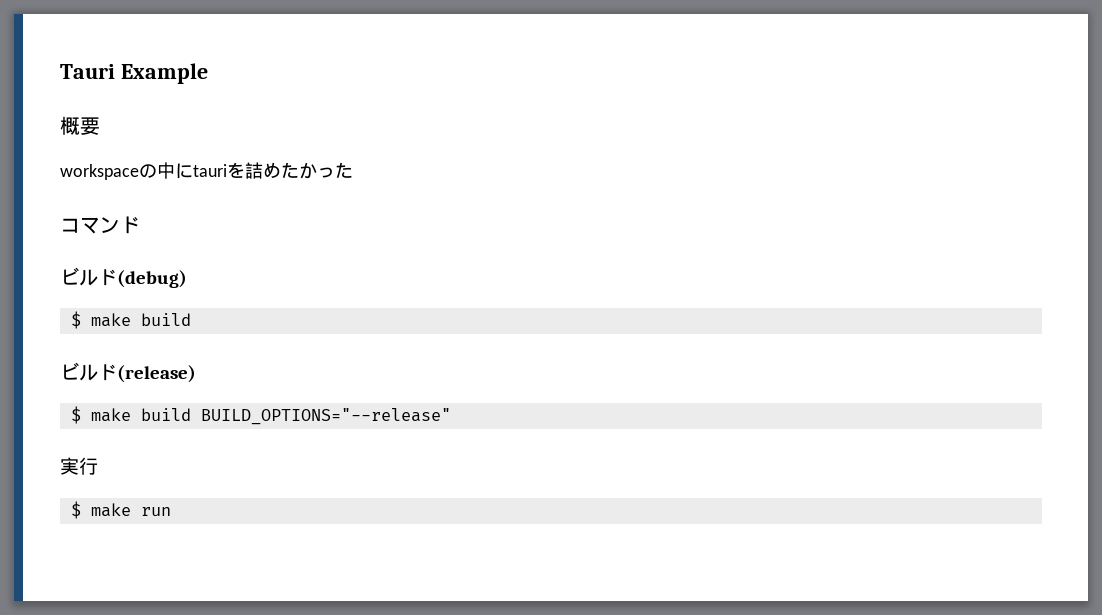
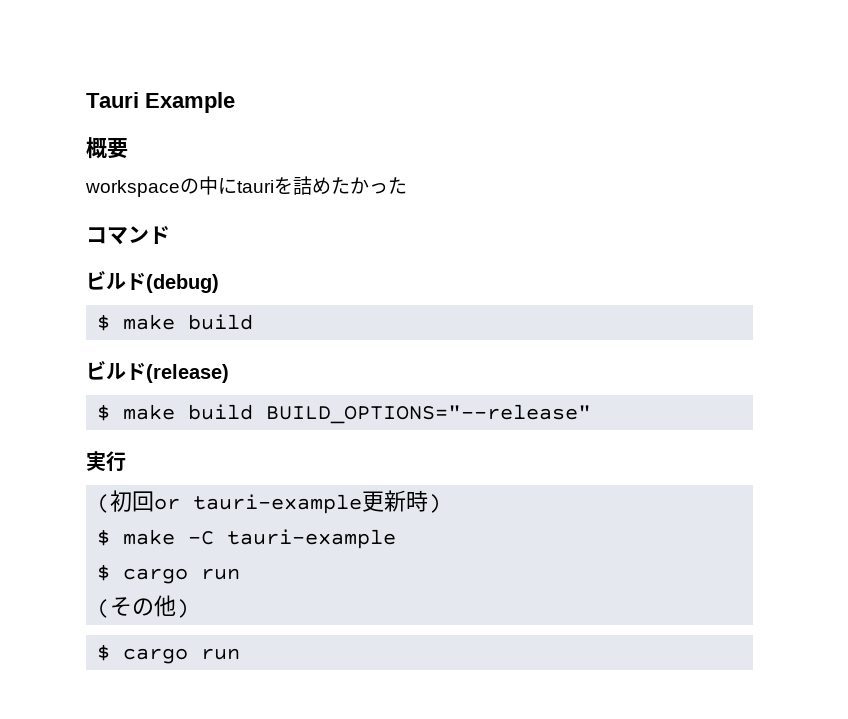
[70,501,131,519] $ make -> [97,490,442,514] [97,529,397,549] [97,564,241,584] [97,595,190,618] [97,644,189,664] (初回or tauri-example更新時) // $ make -C tauri-example // $ cargo run // (その他) // $ cargo

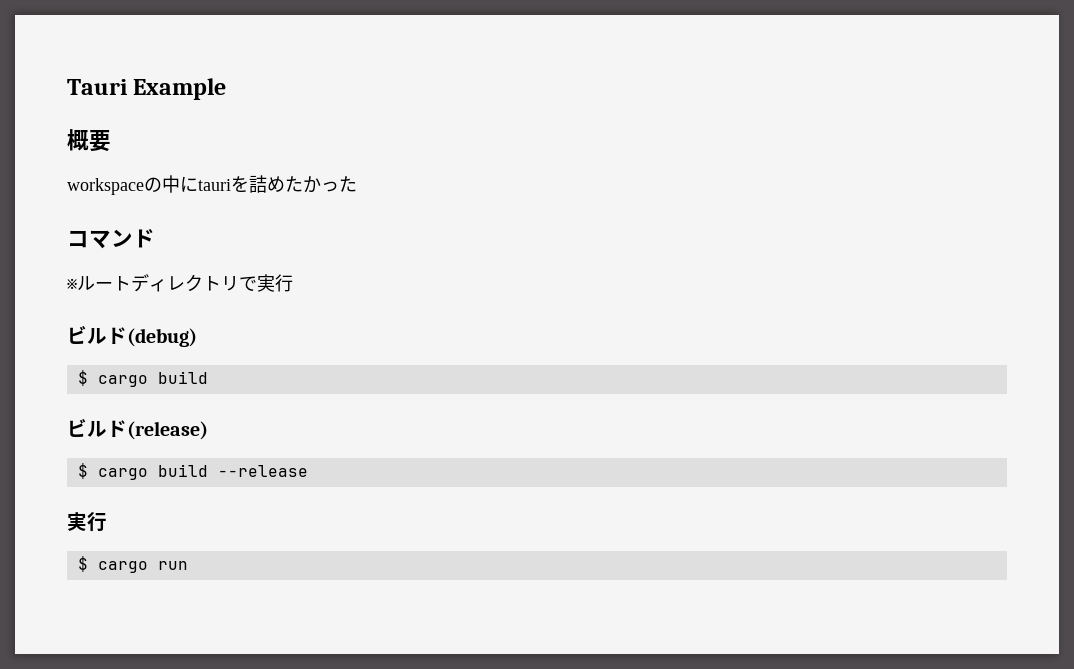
(170, 235) none -> [67,274,293,292] // ※ルートディレクトリで実行
[123,314,176,330] make -> [97,375,148,387] cargo
[123,404,592,424] [86,451,126,472] [97,490,442,514] [97,529,397,549] [97,564,241,584] [97,595,190,618] make build BUILD_OPTIONS="--release" // 実行 // (初回or tauri-example更新時) // $ make -C tauri-example // $ cargo run // (その他) -> [97,464,308,480] [67,512,107,532] cargo build --release // 実行

